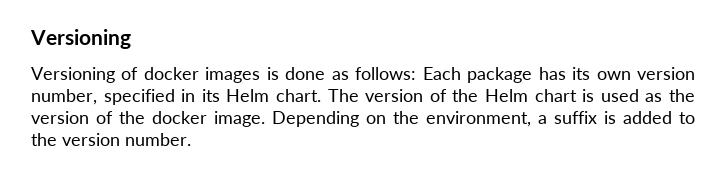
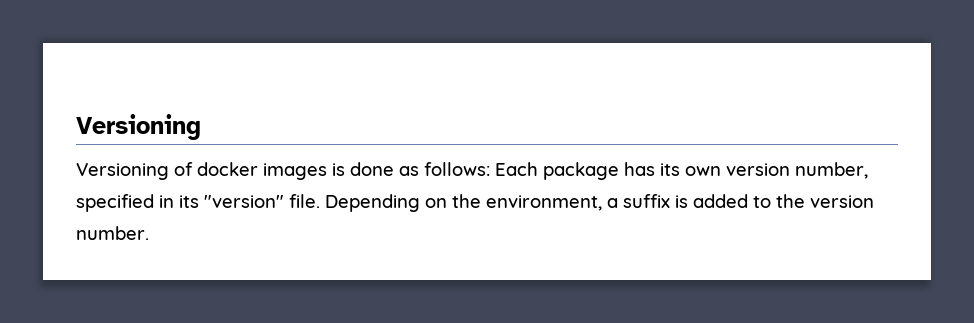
[226,89,696,102] [31,111,265,127] Helm chart. The version of the Helm chart is used as the version of the docker image. -> [204,194,320,208] "version" file.

